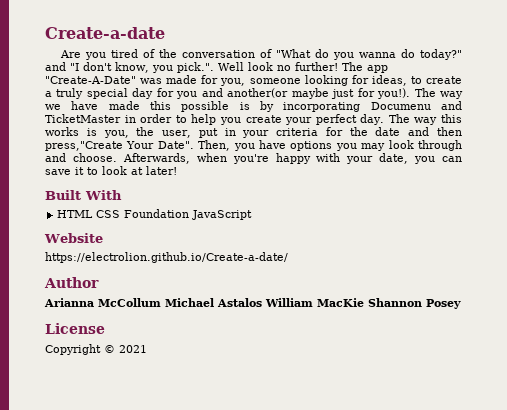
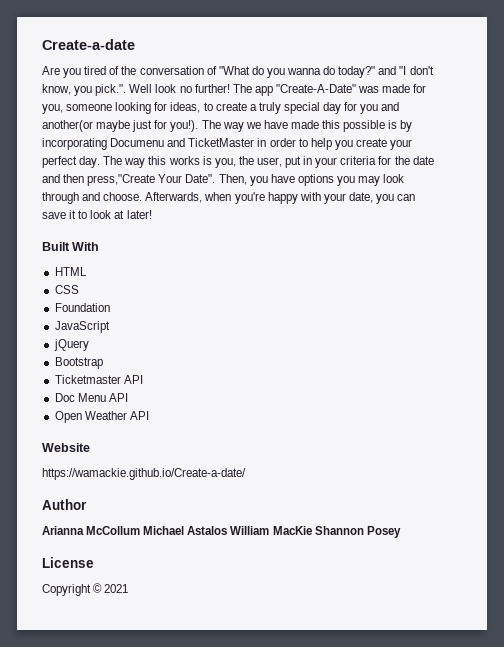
(94, 214) none -> (87, 271) //
(121, 214) none -> (79, 289) //
(190, 213) none -> (110, 307) //
(253, 215) none -> [53,339,89,351] [54,357,103,369] [54,375,143,384] [54,393,128,402] [54,411,149,423] // jQuery // Bootstrap // Ticketmaster API // Doc Menu API // Open Weather API
[45,252,288,263] https://electrolion.github.io/Create-a-date/ -> [42,468,246,480] https://wamackie.github.io/Create-a-date/

